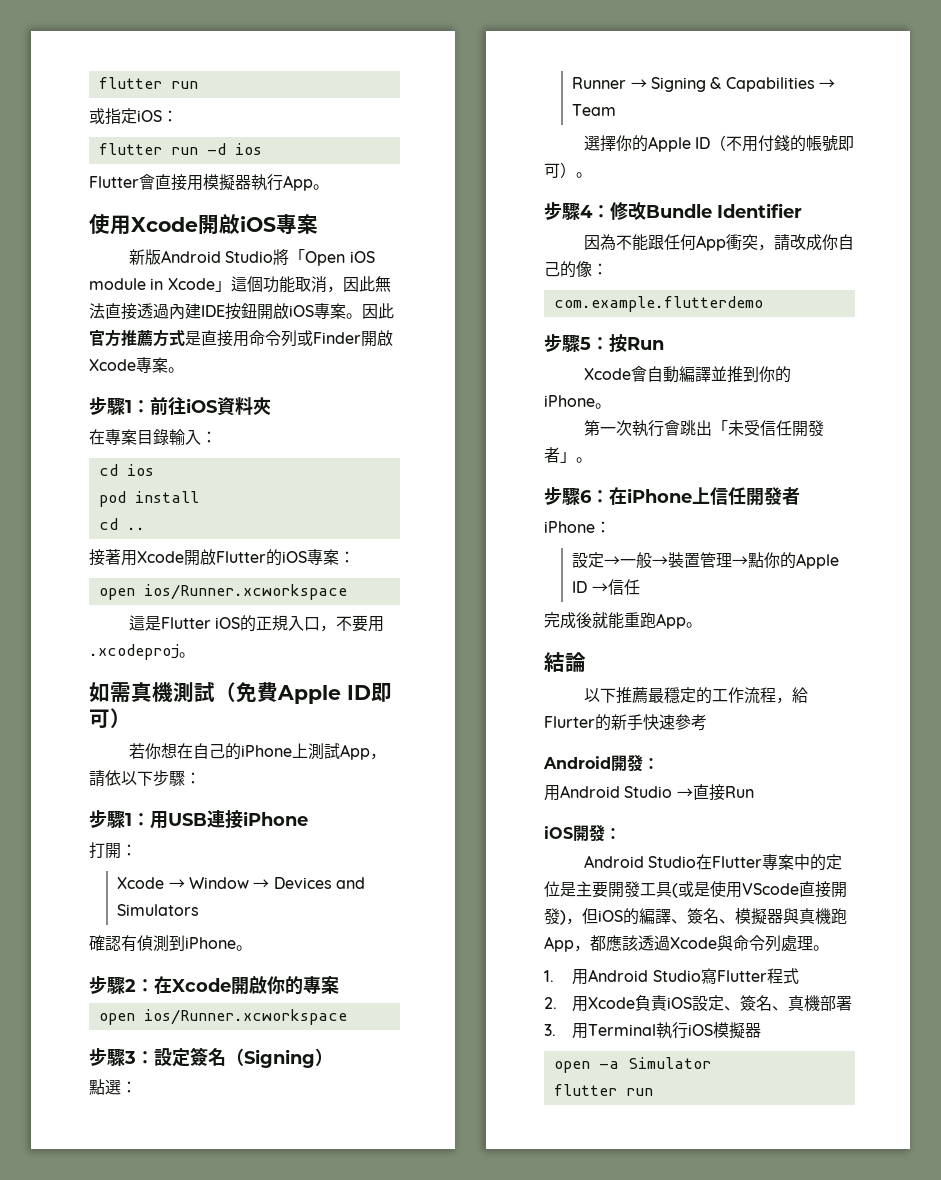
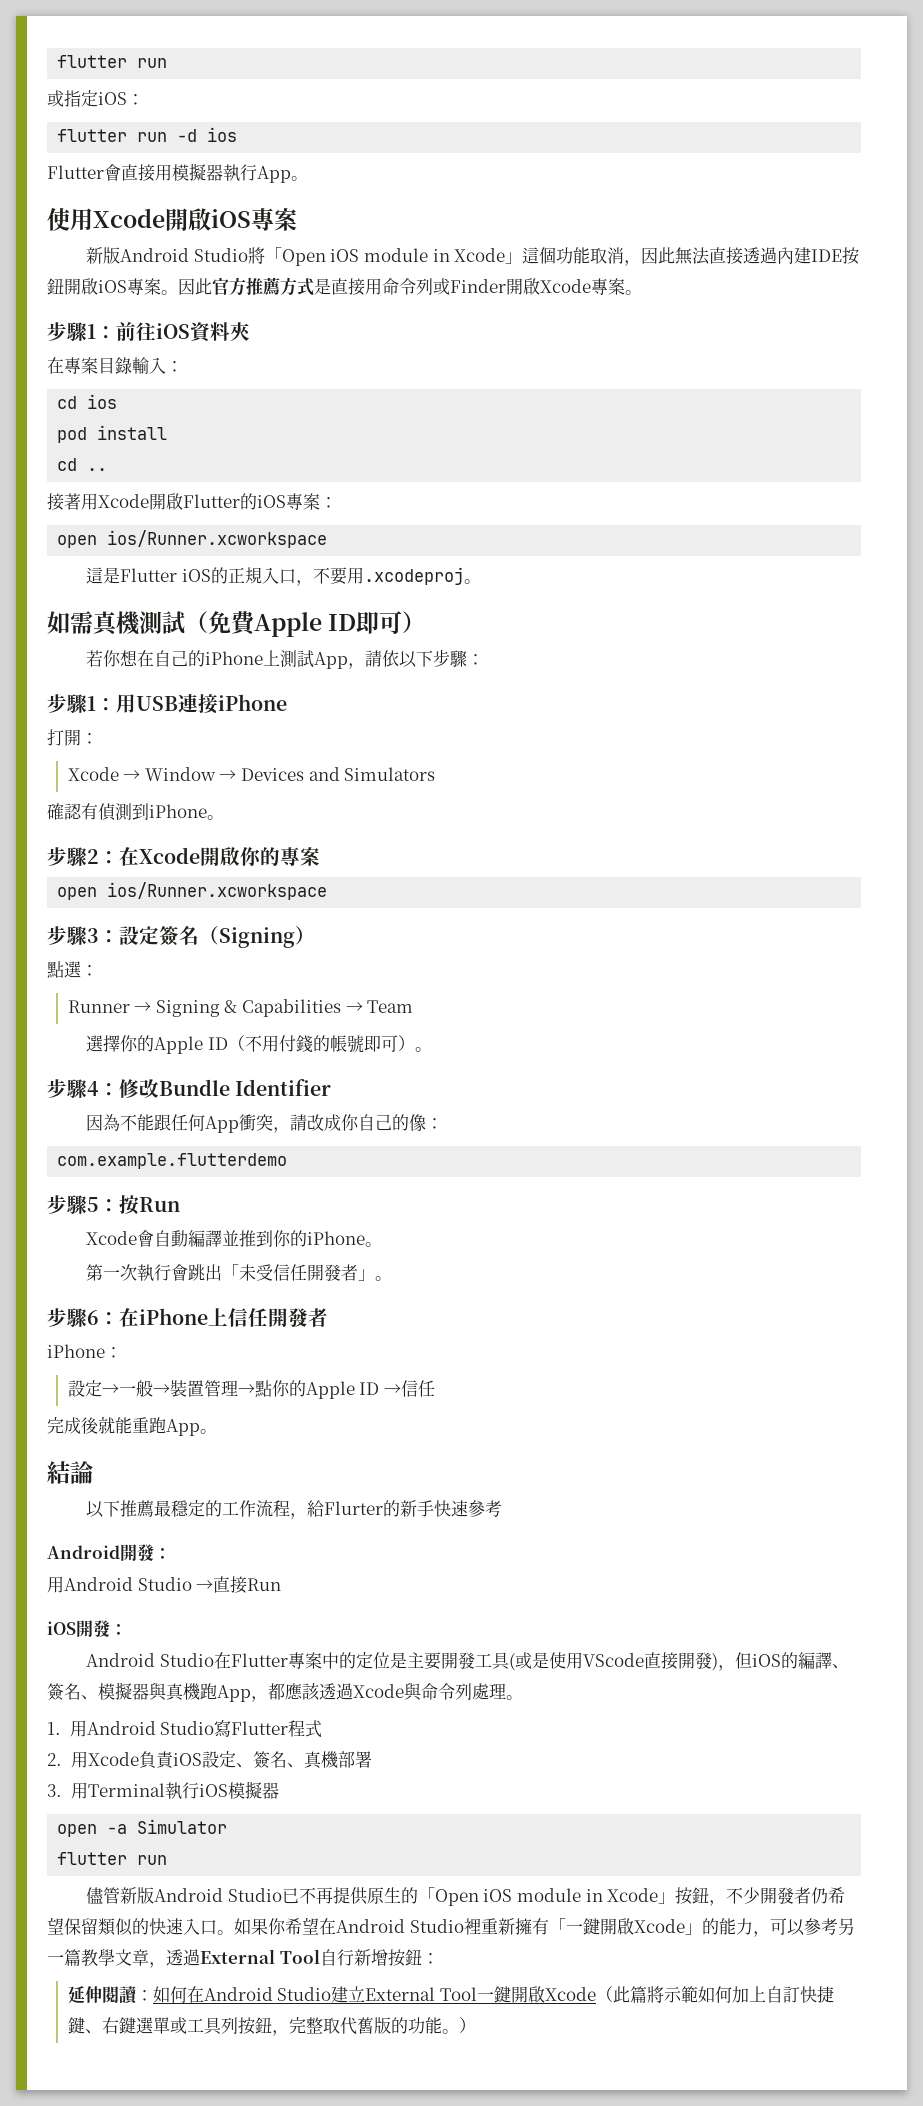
(653, 1092) none -> [86,1887,846,1906] [47,1917,855,1937] [47,1949,439,1968] [67,1986,834,2004] [67,2017,476,2036] // 儘管新版Android Studio已不再提供原生的「Open iOS module in Xcode」按鈕，不少開發者仍希望保留類似的快速入口。如果你希望在Android Studio裡重新擁有「一鍵開啟Xcode」的能力，可以參考另一篇教學文章，透過External Tool自行新增按鈕： // 延伸閱讀：如何在Android Studio建立External Tool一鍵開啟Xcode（此篇將示範如何加上自訂快捷鍵、右鍵選單或工具列按鈕，完整取代舊版的功能。）

